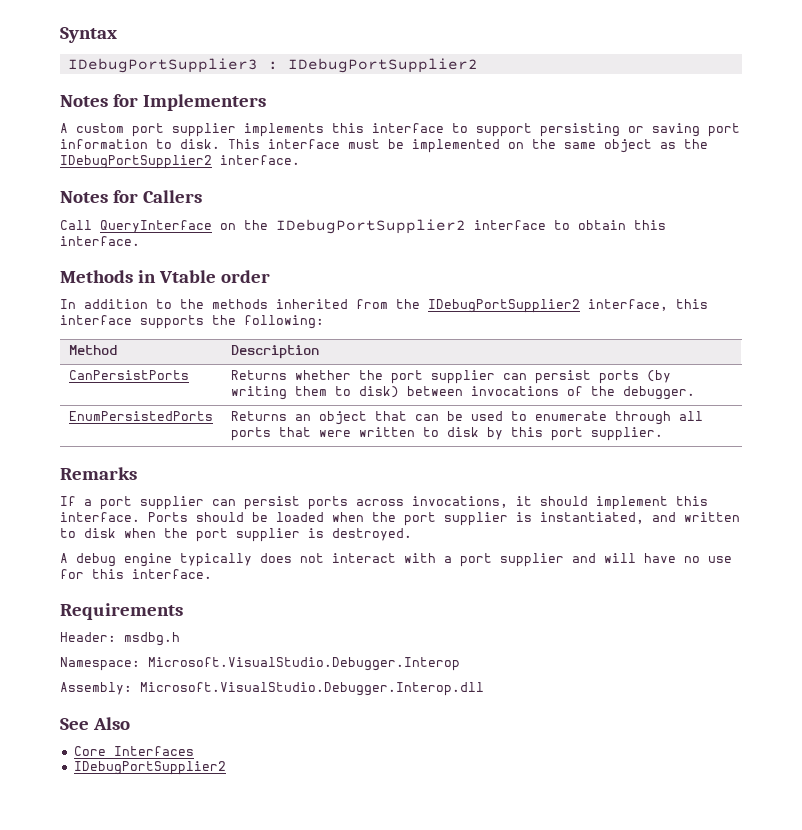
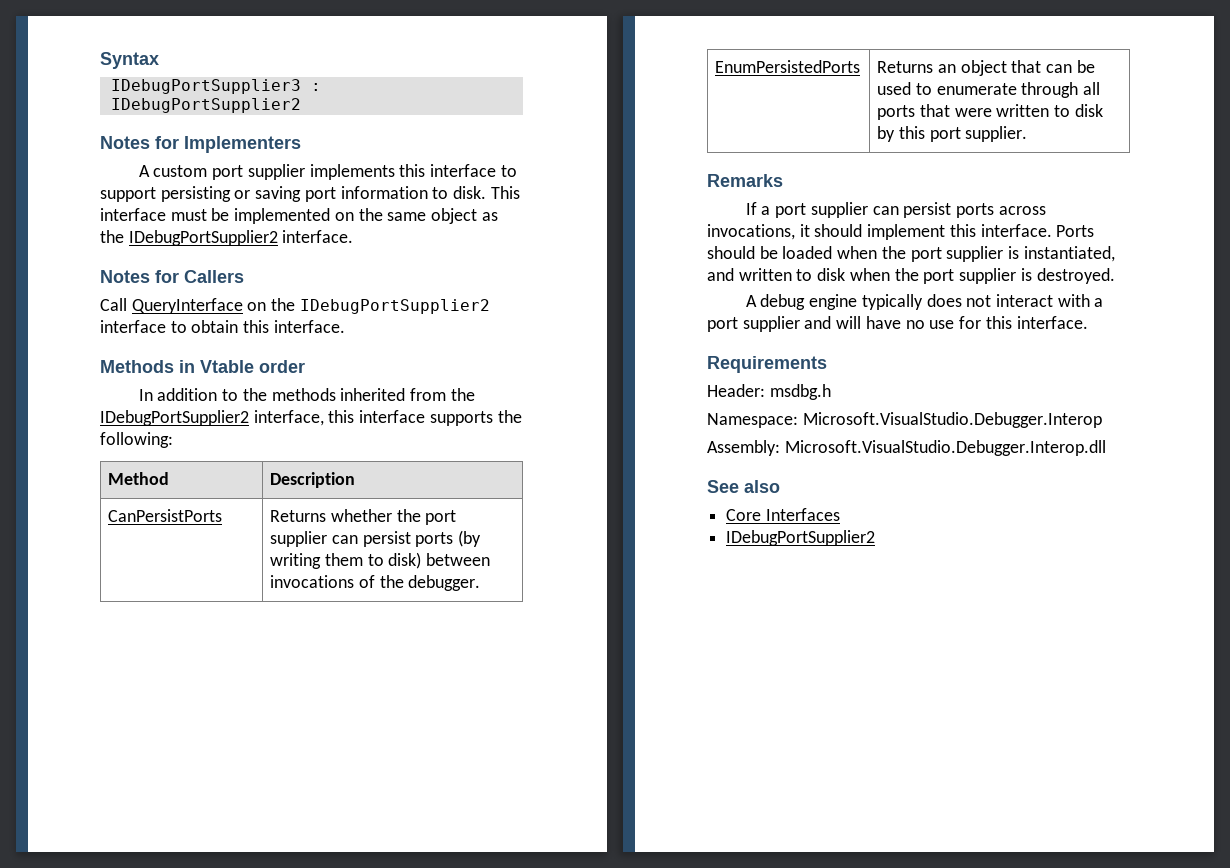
[93,717,131,730] Also -> [744,480,780,493] also

